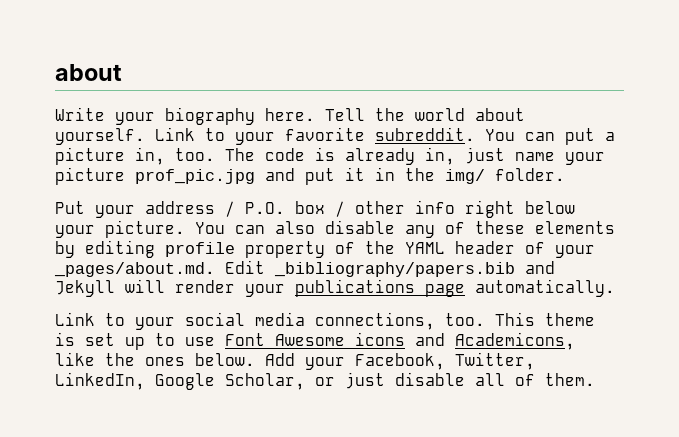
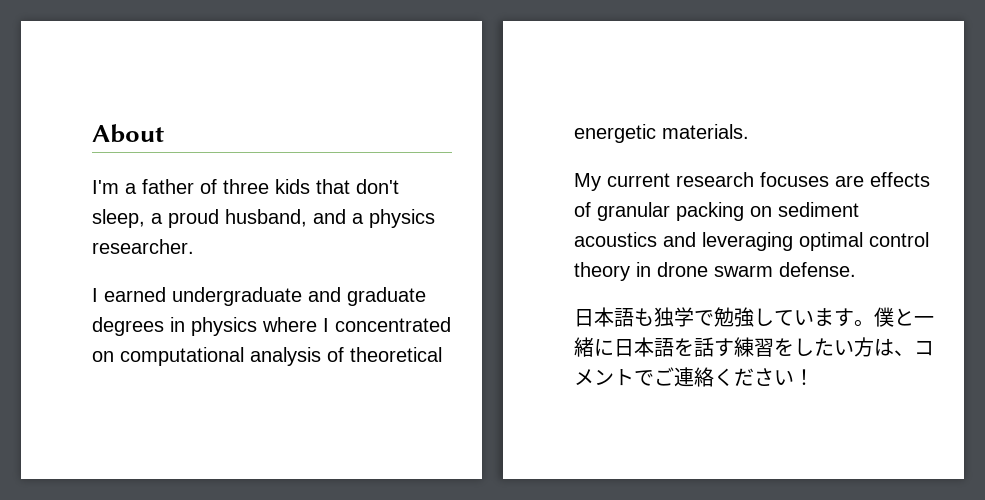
[55,64,122,81] [55,107,525,125] [55,127,615,145] [55,147,605,165] [55,167,565,185] [55,200,575,218] [55,220,615,238] [55,240,595,258] [54,260,555,277] [55,279,615,297] [55,312,595,330] [55,332,575,350] [55,352,535,370] [55,372,595,390] about // Write your biography here. Tell the world about yourself. Link to your favorite subreddit. You can put a picture in, too. The code is already in, just name your picture prof_pic.jpg and put it in the img/ folder. // Put your address / P.O. box / other info right below your picture. You can also disable any of these elements by editing profile property of the YAML header of your _pages/about.md. Edit _bibliography/papers.bib and Jekyll will render your publications page automatically. // Link to your social media connections, too. This theme is set up to use Font Awesome icons and Academicons, like the ones below. Add your Facebook, Twitter, LinkedIn, Google Scholar, or just disable all of them. -> [92,124,164,143] [92,179,399,194] [92,209,435,228] [92,239,194,254] [92,287,426,306] [92,317,451,336] [92,347,442,366] [574,124,749,143] [574,172,930,191] [574,202,859,221] [574,232,929,251] [574,262,856,281] [574,307,934,327] [574,337,934,357] [574,367,814,387] About // I'm a father of three kids that don't sleep, a proud husband, and a physics researcher. // I earned undergraduate and graduate degrees in physics where I concentrated on computational analysis of theoretical energetic materials. // My current research focuses are effects of granular packing on sediment acoustics and leveraging optimal control theory in drone swarm defense. // 日本語も独学で勉強しています。僕と一緒に日本語を話す練習をしたい方は、コメントでご連絡ください！

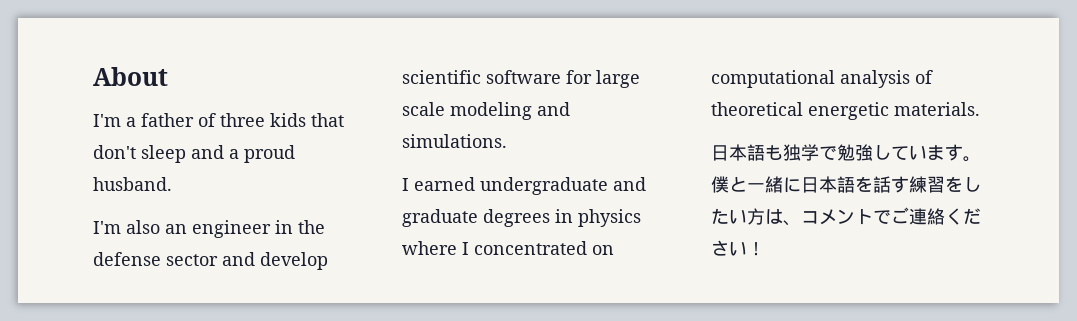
[92,209,435,228] [92,239,194,254] sleep, a proud husband, and a physics researcher. -> [141,145,295,163] [93,177,172,191] [93,220,325,238] [93,252,328,270] [402,70,640,88] [402,102,570,120] [402,134,507,148] sleep and a proud husband. // I'm also an engineer in the defense sector and develop scientific software for large scale modeling and simulations.
[574,172,930,191] [574,202,859,221] [574,232,929,251] [574,262,856,281] // My current research focuses are effects of granular packing on sediment acoustics and leveraging optimal control theory in drone swarm defense. -> (980, 109) none

